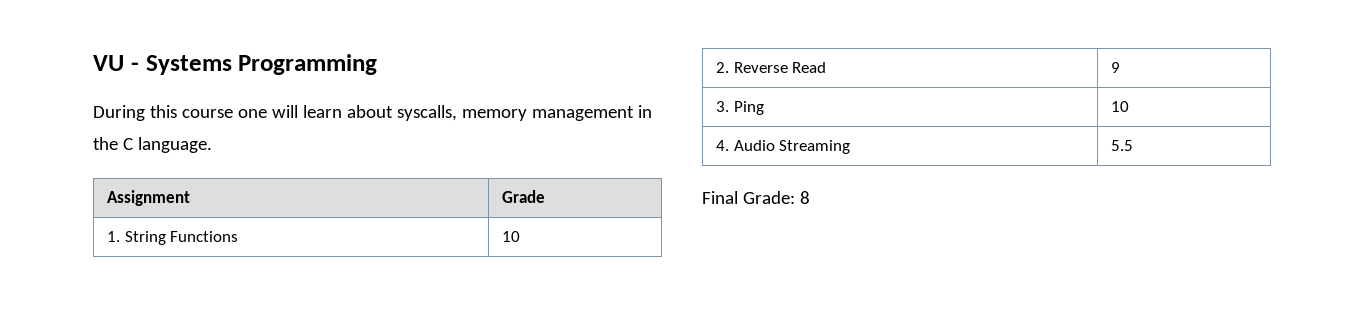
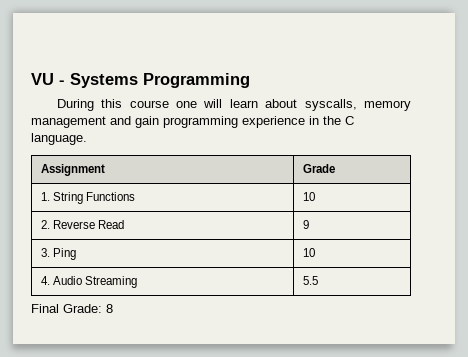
(634, 113) none -> [110,116,305,128] and gain programming experience

